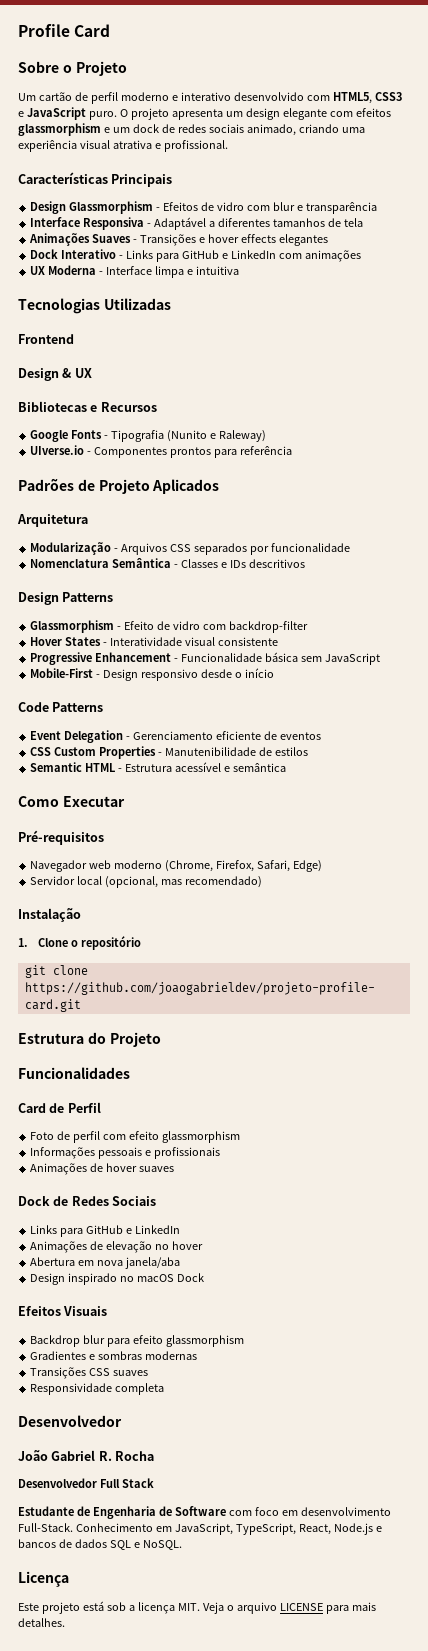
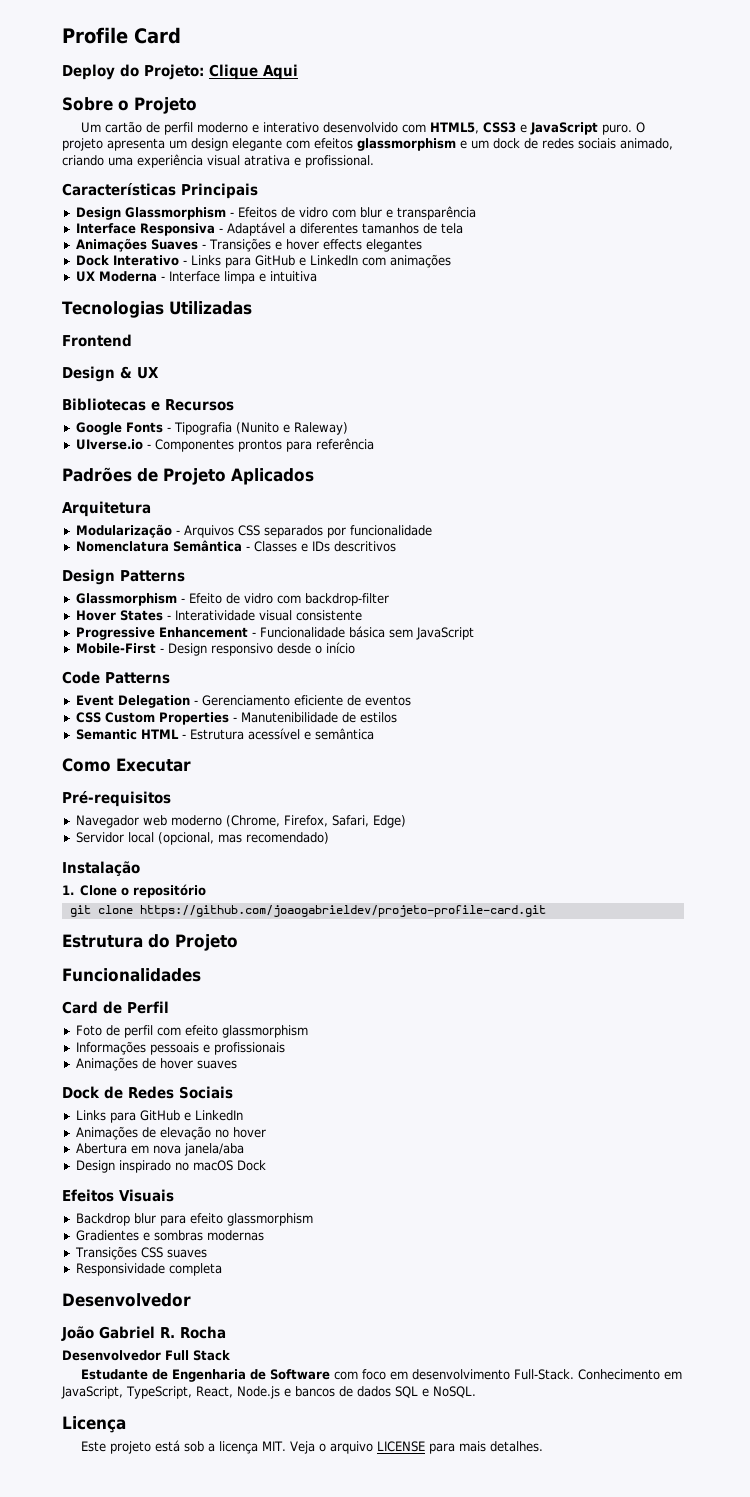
(111, 30) none -> [62,64,298,80] // Deploy do Projeto: Clique Aqui

